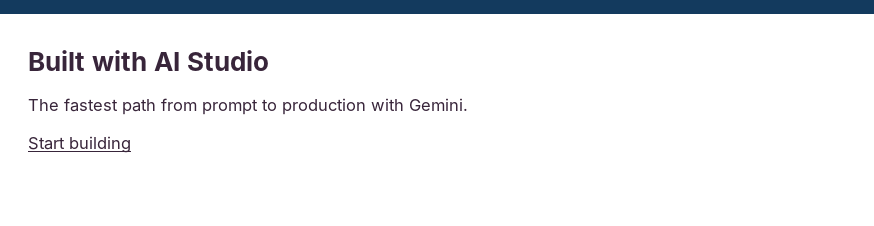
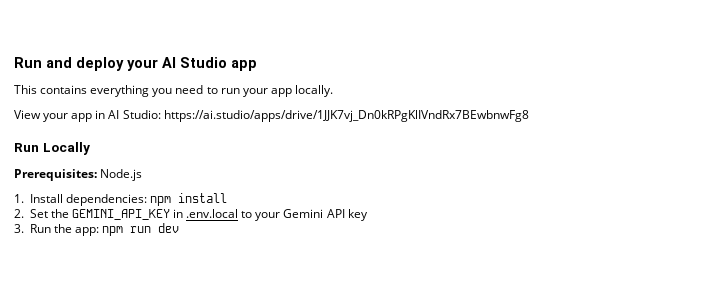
[28,50,270,71] [28,98,468,115] [28,136,131,153] Built with AI Studio // The fastest path from prompt to production with Gemini. // Start building -> [14,57,257,71] [14,85,333,97] [14,110,529,122] [14,142,90,155] [14,169,143,181] [14,193,227,206] [14,209,368,221] [14,223,180,236] Run and deploy your AI Studio app // This contains everything you need to run your app locally. // View your app in AI Studio: https://ai.studio/apps/drive/1JJK7vj_Dn0kRPgKlIVndRx7BEwbnwFg8 // Run Locally // Prerequisites: Node.js // 1. Install dependencies: npm install // 2. Set the GEMINI_API_KEY in .env.local to your Gemini API key // 3. Run the app: npm run dev

